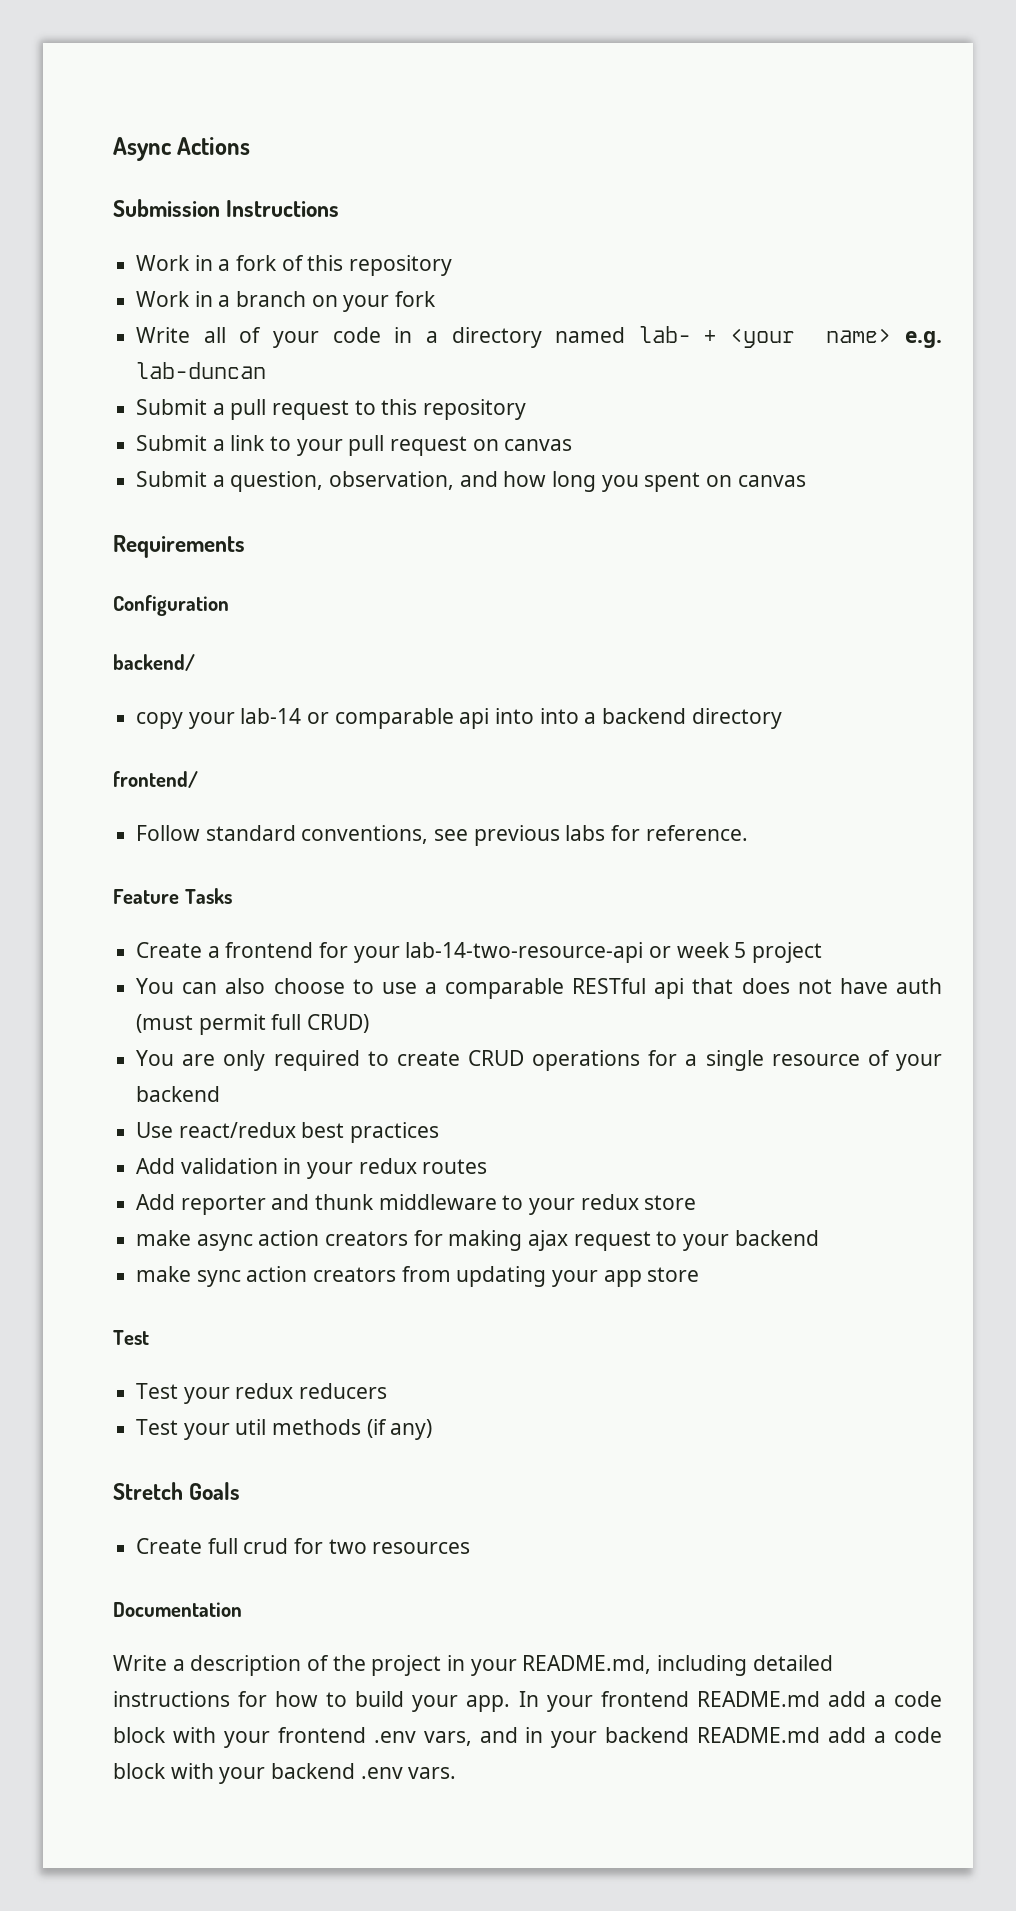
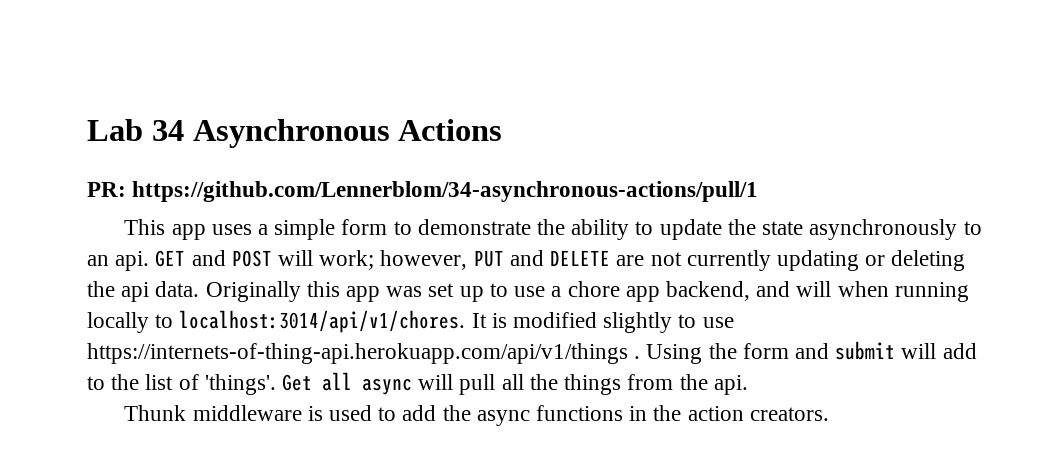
[113,137,251,161] [113,199,340,217] [136,255,453,276] [136,291,437,312] [136,326,942,348] [136,362,267,379] [136,399,527,420] [136,435,573,456] [136,471,806,492] [113,535,245,558] [113,595,229,616] [113,654,195,671] [136,708,782,729] [113,771,198,788] [136,825,748,846] [113,888,232,904] [136,942,823,963] [136,978,942,999] [136,1014,370,1035] [136,1050,943,1071] [136,1086,221,1102] [136,1122,440,1143] [136,1158,488,1179] [136,1194,697,1215] [136,1230,819,1251] [136,1266,700,1287] [113,1330,149,1345] [136,1383,388,1404] [136,1419,433,1440] [113,1482,241,1500] [136,1538,471,1554] [113,1602,242,1617] [113,1655,833,1676] [113,1691,943,1712] [113,1727,942,1748] [113,1763,457,1784] Async Actions // Submission Instructions // Work in a fork of this repository // Work in a branch on your fork // Write all of your code in a directory named lab- + <your name> e.g. lab-duncan // Submit a pull request to this repository // Submit a link to your pull request on canvas // Submit a question, observation, and how long you spent on canvas // Requirements // Configuration // backend/ // copy your lab-14 or comparable api into into a backend directory // frontend/ // Follow standard conventions, see previous labs for reference. // Feature Tasks // Create a frontend for your lab-14-two-resource-api or week 5 project // You can also choose to use a comparable RESTful api that does not have auth (must permit full CRUD) // You are only required to create CRUD operations for a single resource of your backend // Use react/redux best practices // Add validation in your redux routes // Add reporter and thunk middleware to your redux store // make async action creators for making ajax request to your backend // make sync action creators from updating your app store // Test // Test your redux reducers // Test your util methods (if any) // Stretch Goals // Create full crud for two resources // Documentation // Write a description of the project in your README.md, including detailed instructions for how to build your app. In your frontend README.md add a code block with your frontend .env vars, and in your backend README.md add a code block with your backend .env vars. -> [87,119,503,148] [87,181,759,202] [124,219,982,240] [87,250,966,271] [87,281,969,302] [87,310,734,333] [87,341,977,364] [87,372,748,395] [124,405,829,426] Lab 34 Asynchronous Actions // PR: https://github.com/Lennerblom/34-asynchronous-actions/pull/1 // This app uses a simple form to demonstrate the ability to update the state asynchronously to an api. GET and POST will work; however, PUT and DELETE are not currently updating or deleting the api data. Originally this app was set up to use a chore app backend, and will when running locally to localhost:3014/api/v1/chores. It is modified slightly to use https://internets-of-thing-api.herokuapp.com/api/v1/things . Using the form and submit will add to the list of 'things'. Get all async will pull all the things from the api. // Thunk middleware is used to add the async functions in the action creators.

